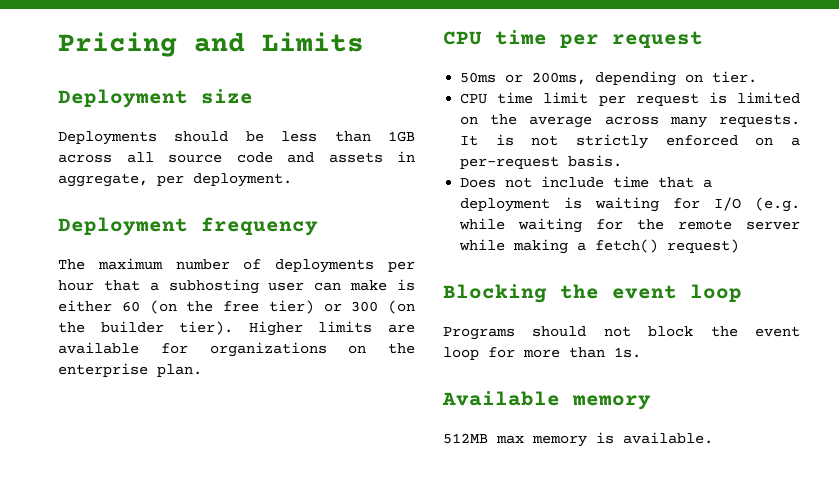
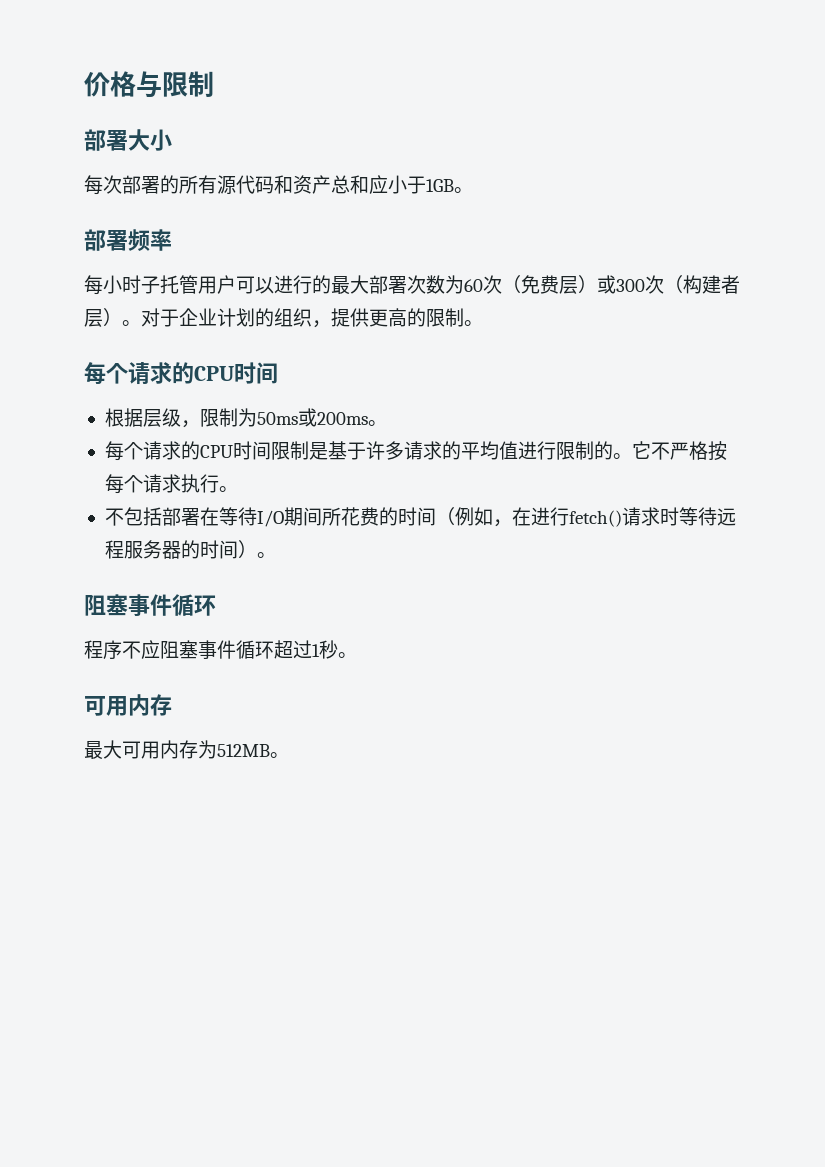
[58,32,364,57] [58,89,253,108] [58,131,415,145] [58,151,415,163] [58,173,292,187] [58,217,318,236] [58,258,416,273] [58,279,415,294] [58,300,415,314] [58,321,415,336] [58,342,415,357] [58,363,202,377] [443,30,703,48] [460,71,758,86] [460,92,800,106] [460,114,800,128] [460,134,800,149] [460,155,623,169] [460,176,713,188] [460,197,800,212] [459,218,800,233] [459,239,740,254] [443,284,742,303] [443,326,800,340] [443,347,641,360] [442,391,651,410] [443,432,713,447] Pricing and Limits // Deployment size // Deployments should be less than 1GB across all source code and assets in aggregate, per deployment. // Deployment frequency // The maximum number of deployments per hour that a subhosting user can make is either 60 (on the free tier) or 300 (on the builder tier). Higher limits are available for organizations on the enterprise plan. // CPU time per request // 50ms or 200ms, depending on tier. // CPU time limit per request is limited on the average across many requests. It is not strictly enforced on a per-request basis. // Does not include time that a deployment is waiting for I/O (e.g. while waiting for the remote server while making a fetch() request) // Blocking the event loop // Programs should not block the event loop for more than 1s. // Available memory // 512MB max memory is available. -> [84,71,214,98] [84,129,172,151] [84,175,473,195] [84,229,172,251] [84,275,740,295] [84,308,483,328] [84,362,278,385] [104,408,387,428] [104,441,727,461] [104,474,238,494] [104,507,736,527] [104,540,276,559] [84,594,216,616] [84,640,357,660] [84,694,172,716] [84,740,289,759] 价格与限制 // 部署大小 // 每次部署的所有源代码和资产总和应小于1GB。 // 部署频率 // 每小时子托管用户可以进行的最大部署次数为60次（免费层）或300次（构建者层）。对于企业计划的组织，提供更高的限制。 // 每个请求的CPU时间 // 根据层级，限制为50ms或200ms。 // 每个请求的CPU时间限制是基于许多请求的平均值进行限制的。它不严格按每个请求执行。 // 不包括部署在等待I/O期间所花费的时间（例如，在进行fetch()请求时等待远程服务器的时间）。 // 阻塞事件循环 // 程序不应阻塞事件循环超过1秒。 // 可用内存 // 最大可用内存为512MB。

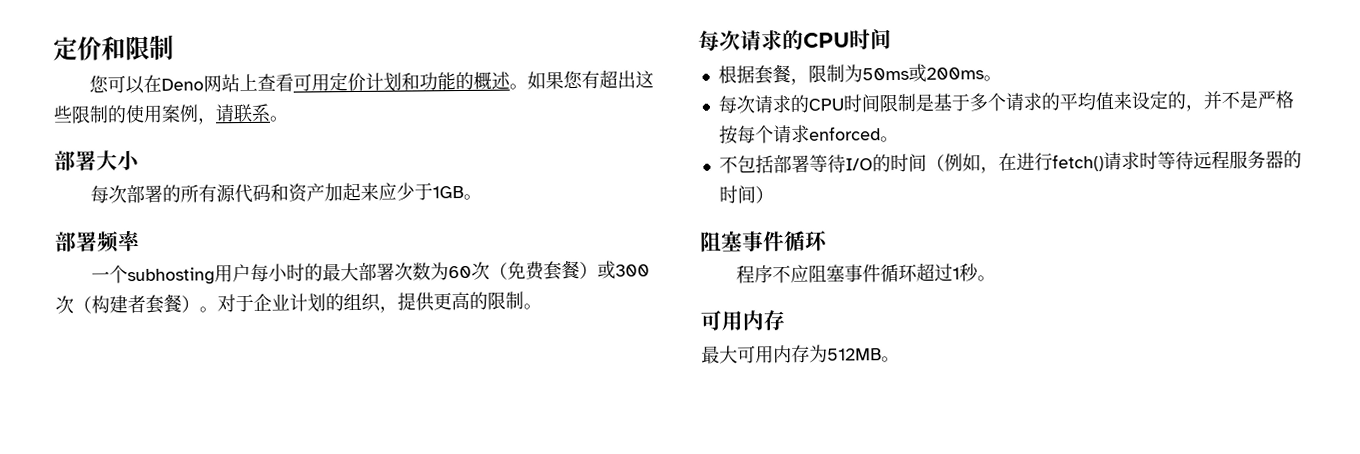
[84,71,214,98] 价格与限制 -> [53,35,174,61] [89,69,655,95] [53,103,289,125] 定价和限制 // 您可以在Deno网站上查看可用定价计划和功能的概述。如果您有超出这些限制的使用案例，请联系。
[331,175,407,194] 总和应小 -> [324,182,416,202] 加起来应少
[84,275,312,295] 每小时子托管用户可以进行 -> [91,263,306,286] 一个subhosting用户每小时
[559,276,578,294] 层 -> [543,259,581,281] 套餐
[84,309,103,327] 层 -> [145,293,182,314] 套餐
[106,363,128,384] 个 -> [719,30,741,51] 次
[142,408,181,427] 层级 -> [753,63,791,85] 套餐
[123,442,143,460] 个 -> [735,95,755,114] 次
[365,441,404,460] 许多 -> [968,92,1006,112] 多个
[517,441,670,460] 进行限制的。它不 -> [1112,90,1258,112] 来设定的，并不是
[180,474,219,493] 执行 -> [808,126,881,141] enforced
[199,507,219,526] 在 -> (810, 163) none
[283,507,379,526] 期间所花费 -> (873, 164) none
[256,552,276,558] 。 -> (774, 195) none

